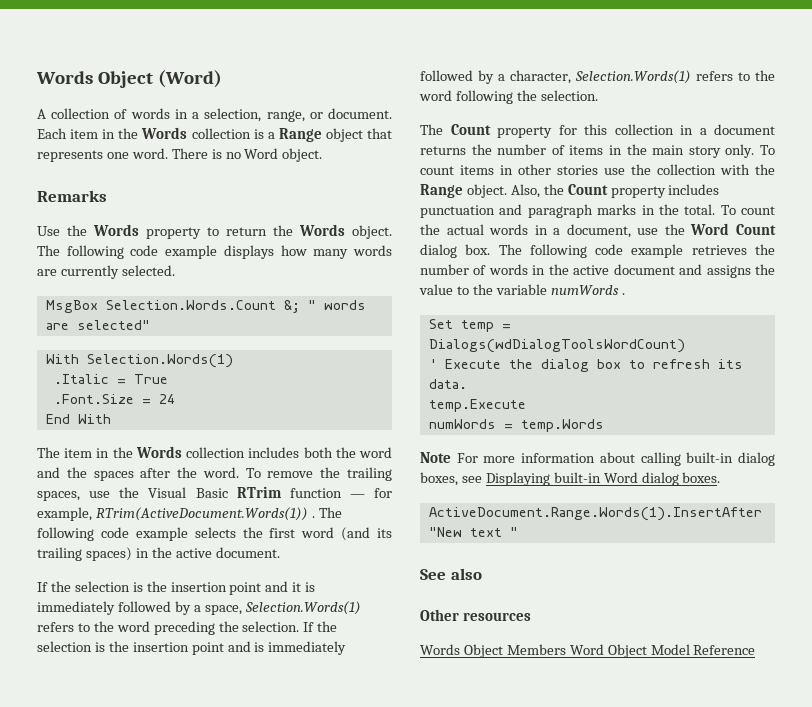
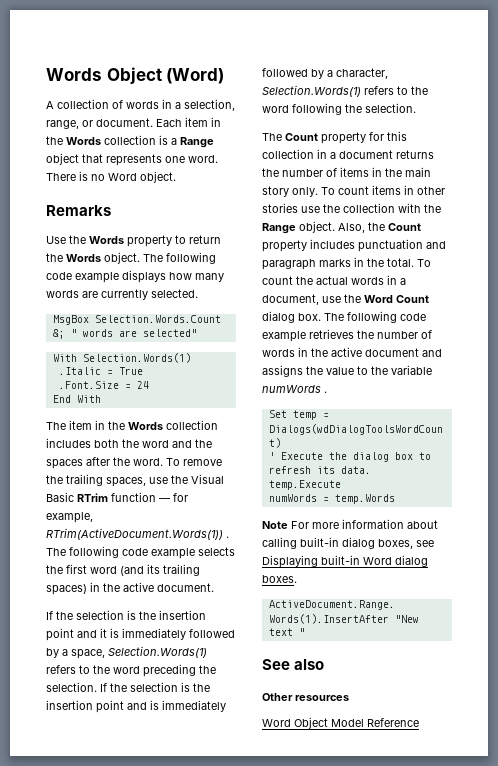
[420,644,566,658] Words Object Members -> (349, 698) none

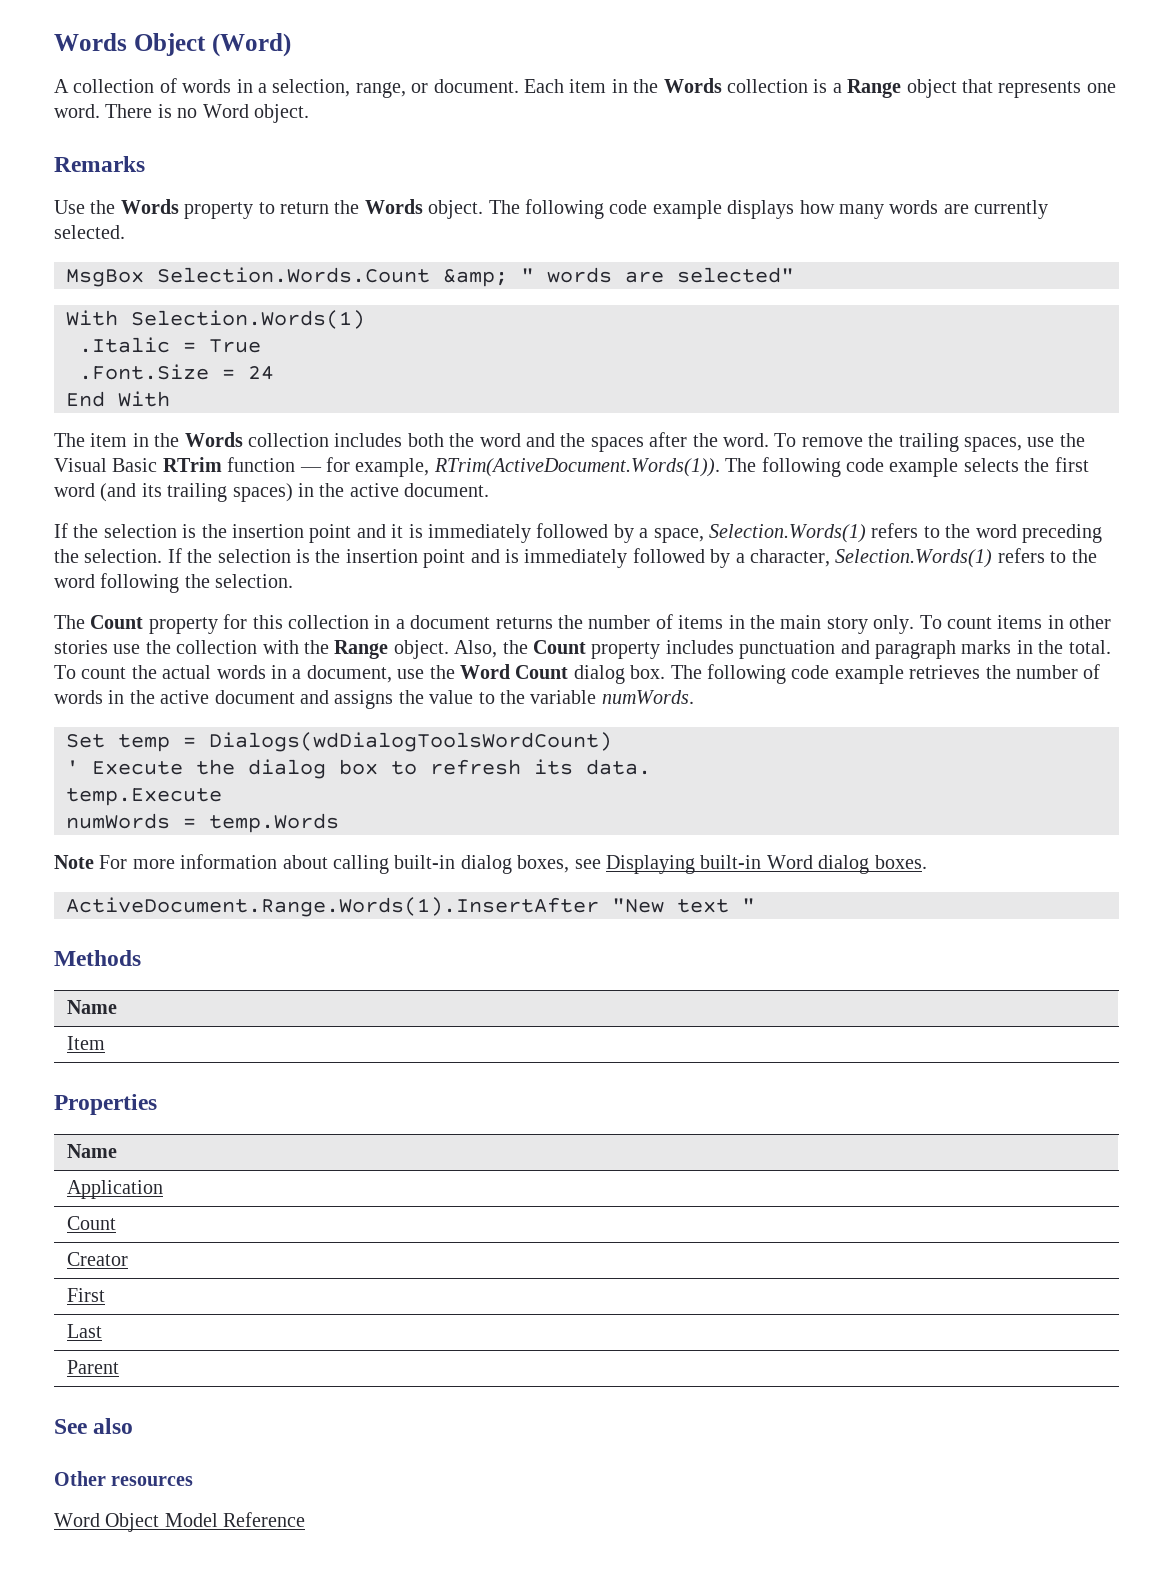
[52,329,65,339] &; -> [443,269,508,287] &amp;
[46,528,229,540] RTrim(ActiveDocument.Words(1)) . -> [433,458,720,477] RTrim(ActiveDocument.Words(1)).
[262,385,327,393] numWords . -> [601,690,694,704] numWords.
(305, 632) none -> [54,950,141,966] [66,1000,117,1014] [66,1036,105,1050] [54,1094,157,1115] [66,1144,117,1158] [66,1180,163,1199] [66,1216,116,1230] [66,1252,128,1266] [66,1288,105,1302] [66,1324,102,1338] [66,1360,119,1374] // Methods // Name // Item // Properties // Name // Application // Count // Creator // First // Last // Parent

